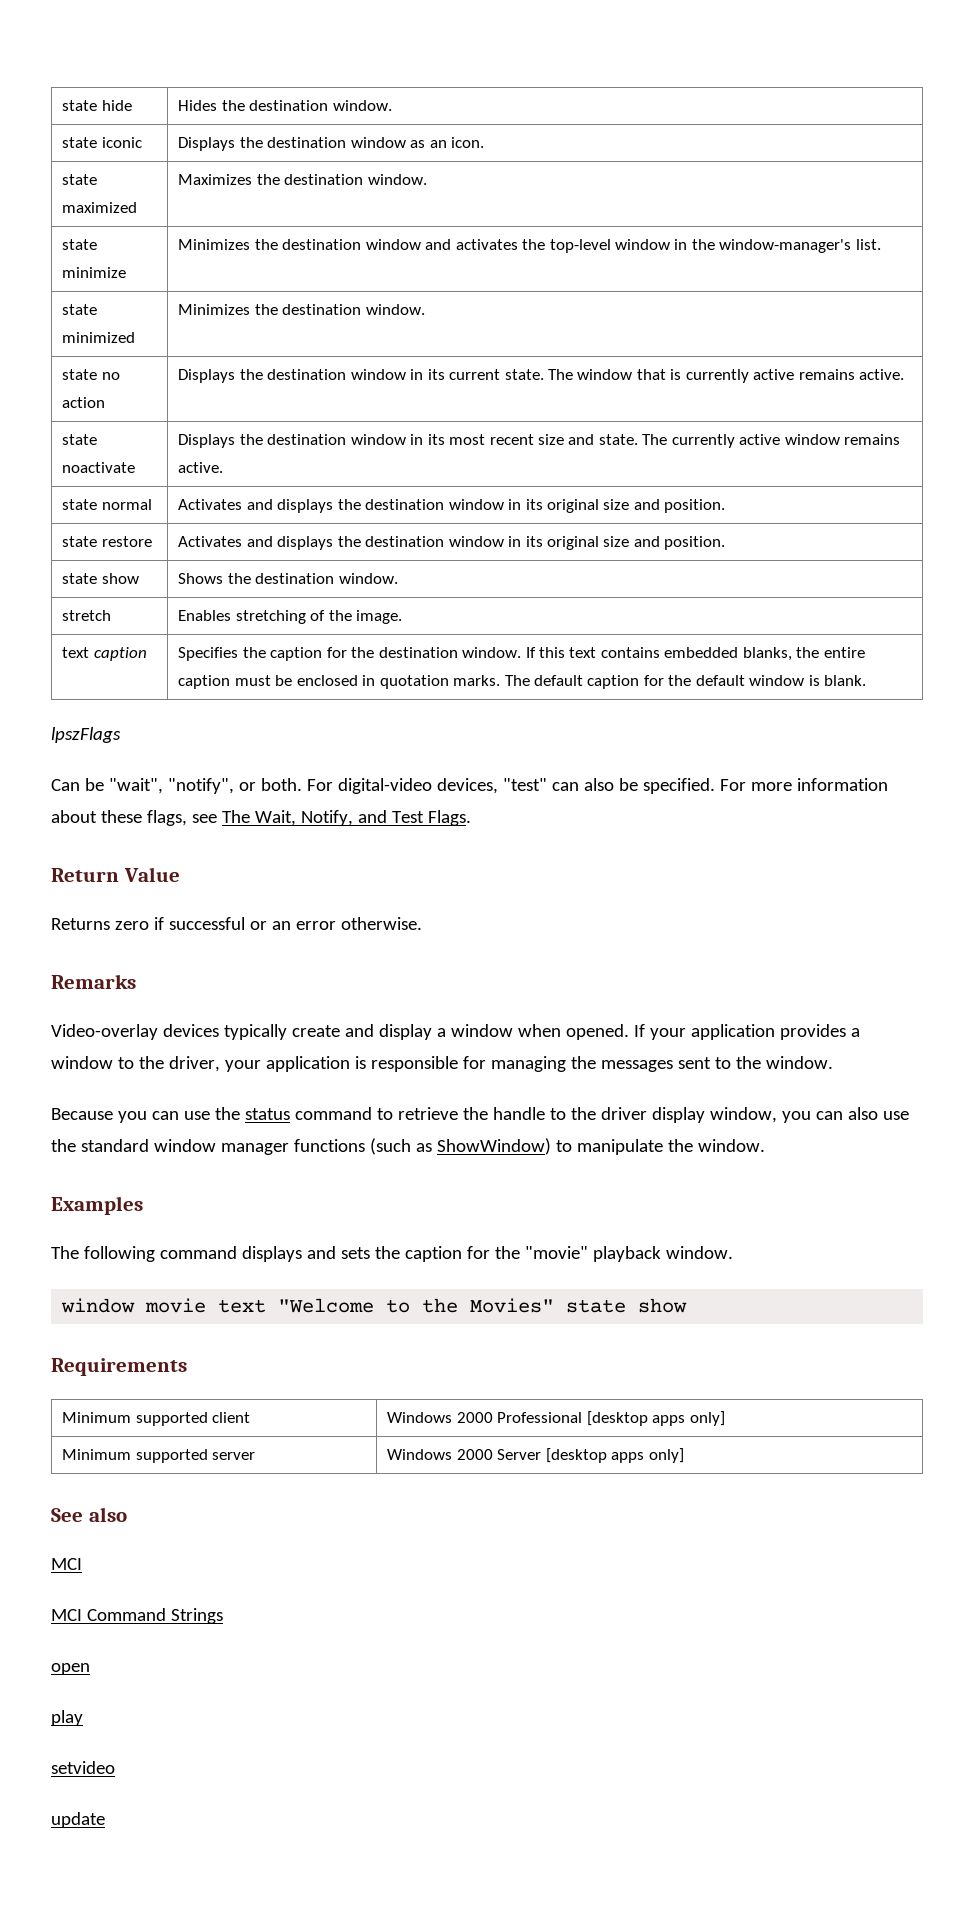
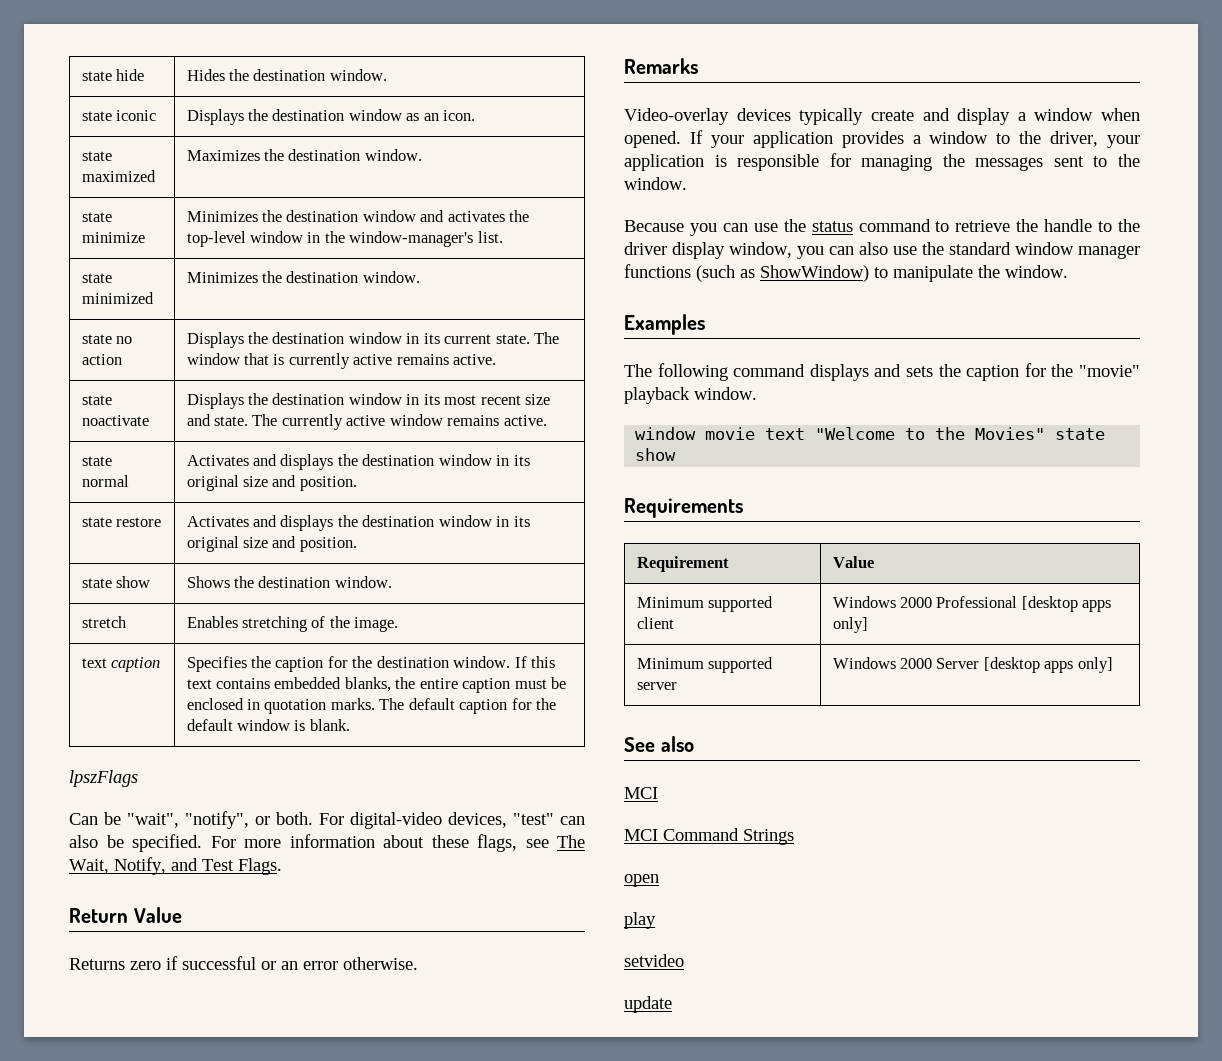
(187, 1367) none -> [636,556,729,572] [832,556,874,568] // Requirement | Value

